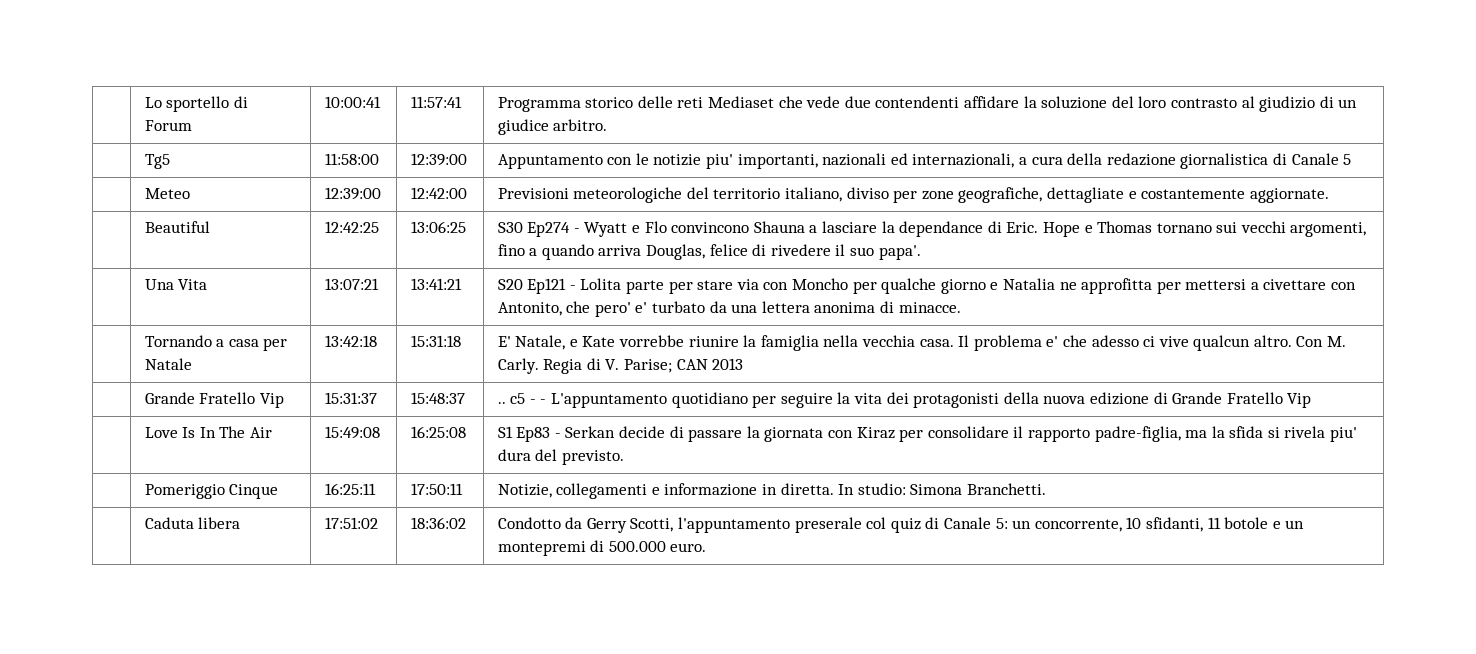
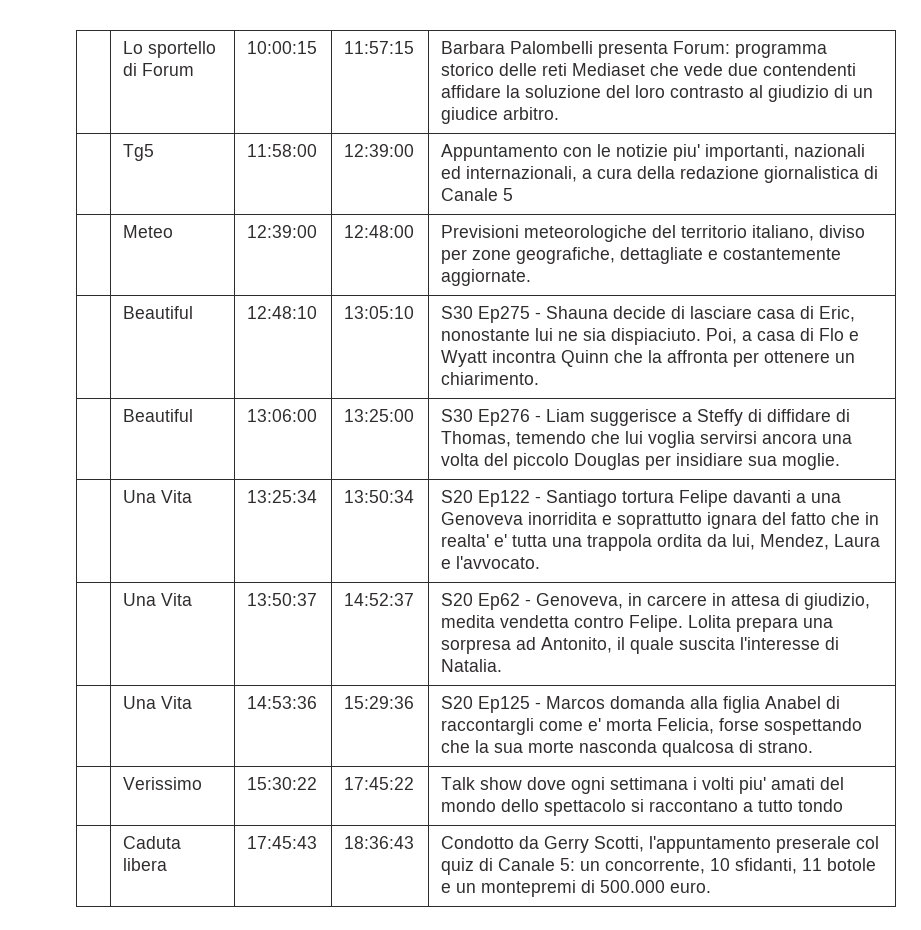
[324,96,381,108] [410,96,462,108] [497,97,581,112] 10:00:41 | 11:57:41 | Programma -> [246,41,317,54] [343,41,414,54] [440,41,827,58] 10:00:15 | 11:57:15 | Barbara Palombelli presenta Forum: programma
[410,187,467,199] 12:42:00 -> [343,225,414,238] 12:48:00
[324,221,379,233] [410,221,466,233] [497,221,1367,237] [497,244,921,260] [144,279,208,290] [324,278,379,290] [410,278,462,290] [497,278,1357,294] [497,301,961,317] [144,335,288,351] [144,358,192,370] [324,335,377,347] [410,335,461,347] [497,335,1347,351] [497,358,744,374] [144,392,284,408] [324,392,377,404] [410,392,465,404] [497,392,1312,408] [144,426,273,438] [324,426,380,439] [410,426,466,438] [497,426,1358,442] [497,449,624,465] [144,484,279,499] [324,483,376,495] [410,483,463,495] [497,483,1046,499] 12:42:25 | 13:06:25 | S30 Ep274 - Wyatt e Flo convincono Shauna a lasciare la dependance di Eric. Hope e Thomas tornano sui vecchi argomenti, fino a quando arriva Douglas, felice di rivedere il suo papa'. // | Una Vita | 13:07:21 | 13:41:21 | S20 Ep121 - Lolita parte per stare via con Moncho per qualche giorno e Natalia ne approfitta per mettersi a civettare con Antonito, che pero' e' turbato da una lettera anonima di minacce. // | Tornando a casa per Natale | 13:42:18 | 15:31:18 | E' Natale, e Kate vorrebbe riunire la famiglia nella vecchia casa. Il problema e' che adesso ci vive qualcun altro. Con M. Carly. Regia di V. Parise; CAN 2013 // | Grande Fratello Vip | 15:31:37 | 15:48:37 | .. c5 - - L'appuntamento quotidiano per seguire la vita dei protagonisti della nuova edizione di Grande Fratello Vip // | Love Is In The Air | 15:49:08 | 16:25:08 | S1 Ep83 - Serkan decide di passare la giornata con Kiraz per consolidare il rapporto padre-figlia, ma la sfida si rivela piu' dura del previsto. // | Pomeriggio Cinque | 16:25:11 | 17:50:11 | Notizie, collegamenti e informazione in diretta. In studio: Simona Branchetti. -> [246,306,317,319] [343,306,414,319] [440,306,855,323] [440,328,859,345] [440,350,855,367] [440,372,539,385] [122,409,193,422] [246,409,317,422] [343,409,414,422] [440,409,850,426] [440,431,852,448] [440,453,840,470] [122,490,192,503] [246,490,317,503] [343,490,414,503] [440,490,841,507] [440,512,879,529] [440,534,880,551] [440,556,540,569] [122,593,192,606] [246,593,317,606] [343,593,414,606] [440,593,870,610] [440,615,833,632] [440,637,839,654] [440,659,502,672] [122,696,192,709] [246,696,317,709] [343,696,414,709] [440,696,840,713] [440,718,862,735] [440,740,813,757] [122,777,202,790] [246,777,317,790] [343,777,414,790] [440,777,844,794] [440,799,843,816] 12:48:10 | 13:05:10 | S30 Ep275 - Shauna decide di lasciare casa di Eric, nonostante lui ne sia dispiaciuto. Poi, a casa di Flo e Wyatt incontra Quinn che la affronta per ottenere un chiarimento. // | Beautiful | 13:06:00 | 13:25:00 | S30 Ep276 - Liam suggerisce a Steffy di diffidare di Thomas, temendo che lui voglia servirsi ancora una volta del piccolo Douglas per insidiare sua moglie. // | Una Vita | 13:25:34 | 13:50:34 | S20 Ep122 - Santiago tortura Felipe davanti a una Genoveva inorridita e soprattutto ignara del fatto che in realta' e' tutta una trappola ordita da lui, Mendez, Laura e l'avvocato. // | Una Vita | 13:50:37 | 14:52:37 | S20 Ep62 - Genoveva, in carcere in attesa di giudizio, medita vendetta contro Felipe. Lolita prepara una sorpresa ad Antonito, il quale suscita l'interesse di Natalia. // | Una Vita | 14:53:36 | 15:29:36 | S20 Ep125 - Marcos domanda alla figlia Anabel di raccontargli come e' morta Felicia, forse sospettando che la sua morte nasconda qualcosa di strano. // | Verissimo | 15:30:22 | 17:45:22 | Talk show dove ogni settimana i volti piu' amati del mondo dello spettacolo si raccontano a tutto tondo
[324,517,378,529] [410,517,466,529] 17:51:02 | 18:36:02 -> [246,836,317,849] [343,836,414,849] 17:45:43 | 18:36:43

